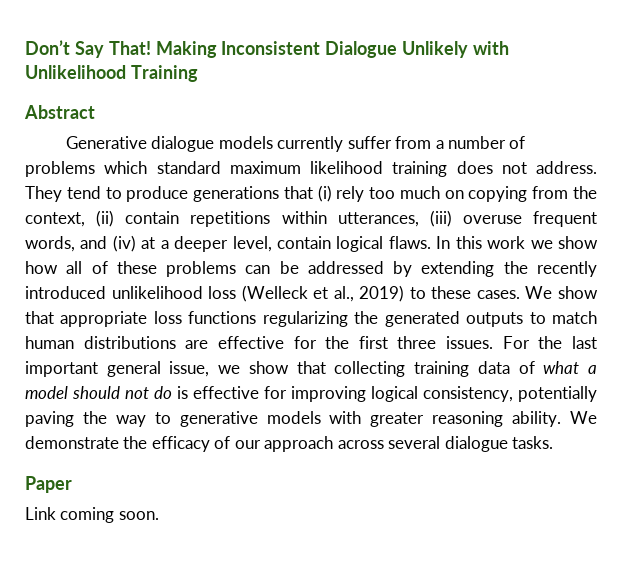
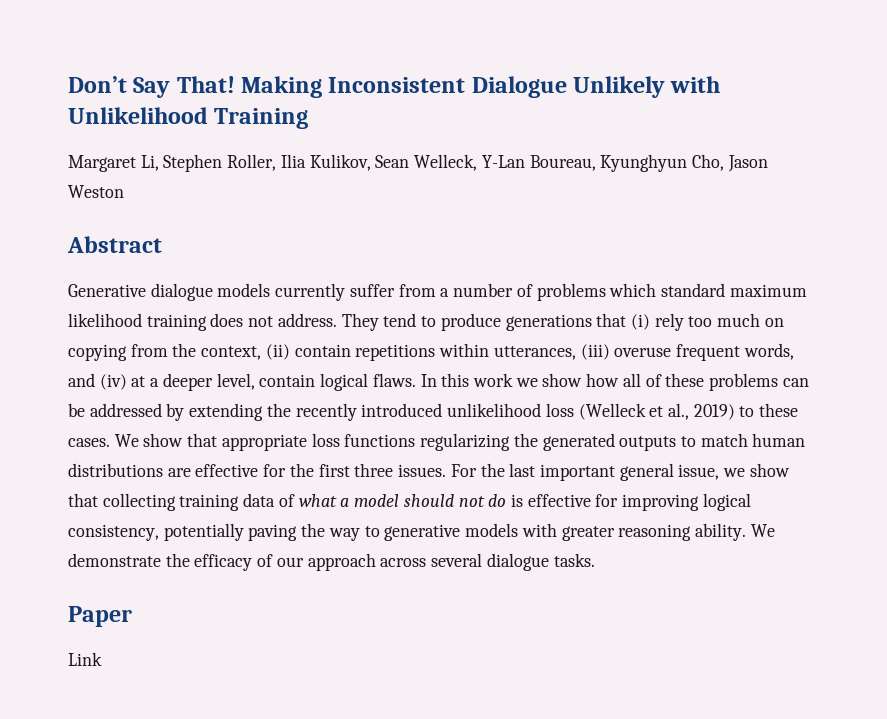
(198, 73) none -> [68,154,768,172] [68,185,124,198] // Margaret Li, Stephen Roller, Ilia Kulikov, Sean Welleck, Y-Lan Boureau, Kyunghyun Cho, Jason Weston
[60,507,159,523] coming soon. -> (102, 659) none

